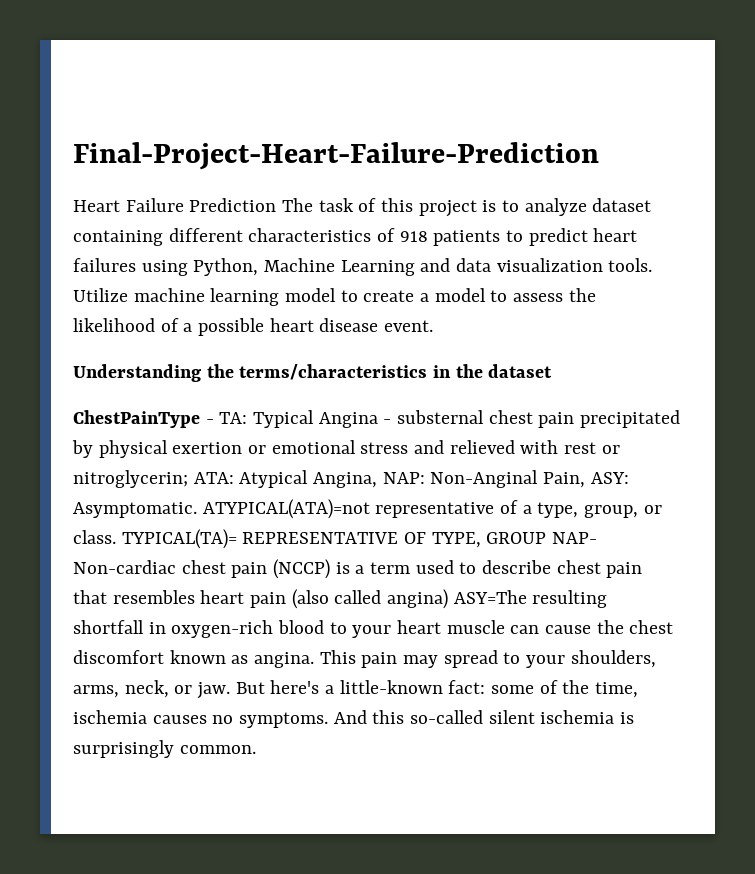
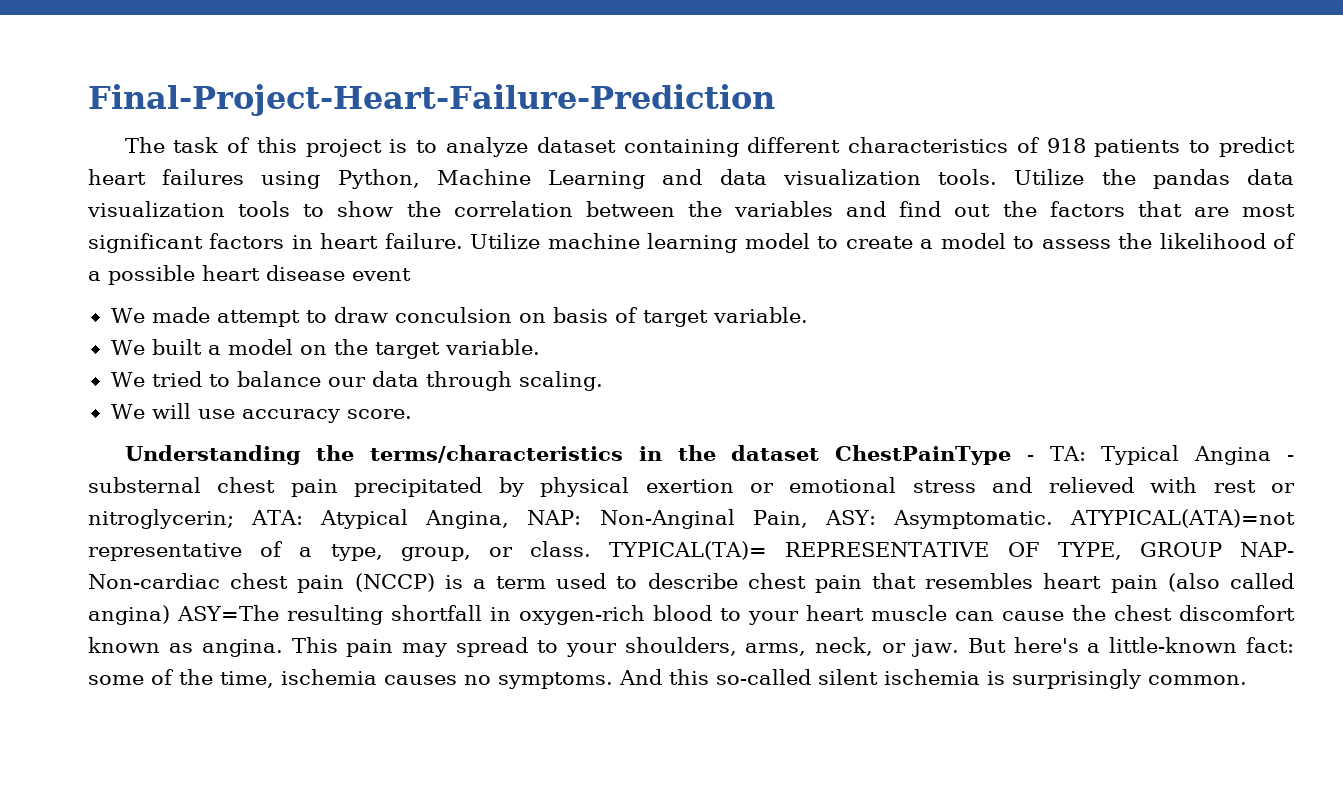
[73,198,277,212] Heart Failure Prediction -> (775, 100) none
(128, 295) none -> [1101,169,1295,189] [87,201,1295,217] [88,233,541,253] the pandas data visualization tools to show the correlation between the variables and find out the factors that are most significant factors in heart failure. Utilize
[384,320,434,332] event. -> [352,268,411,281] [110,307,808,327] [110,339,540,359] [110,371,603,391] [110,403,412,423] event // We made attempt to draw conculsion on basis of target variable. // We built a model on the target variable. // We tried to balance our data through scaling. // We will use accuracy score.
(553, 371) // -> (820, 453) none

